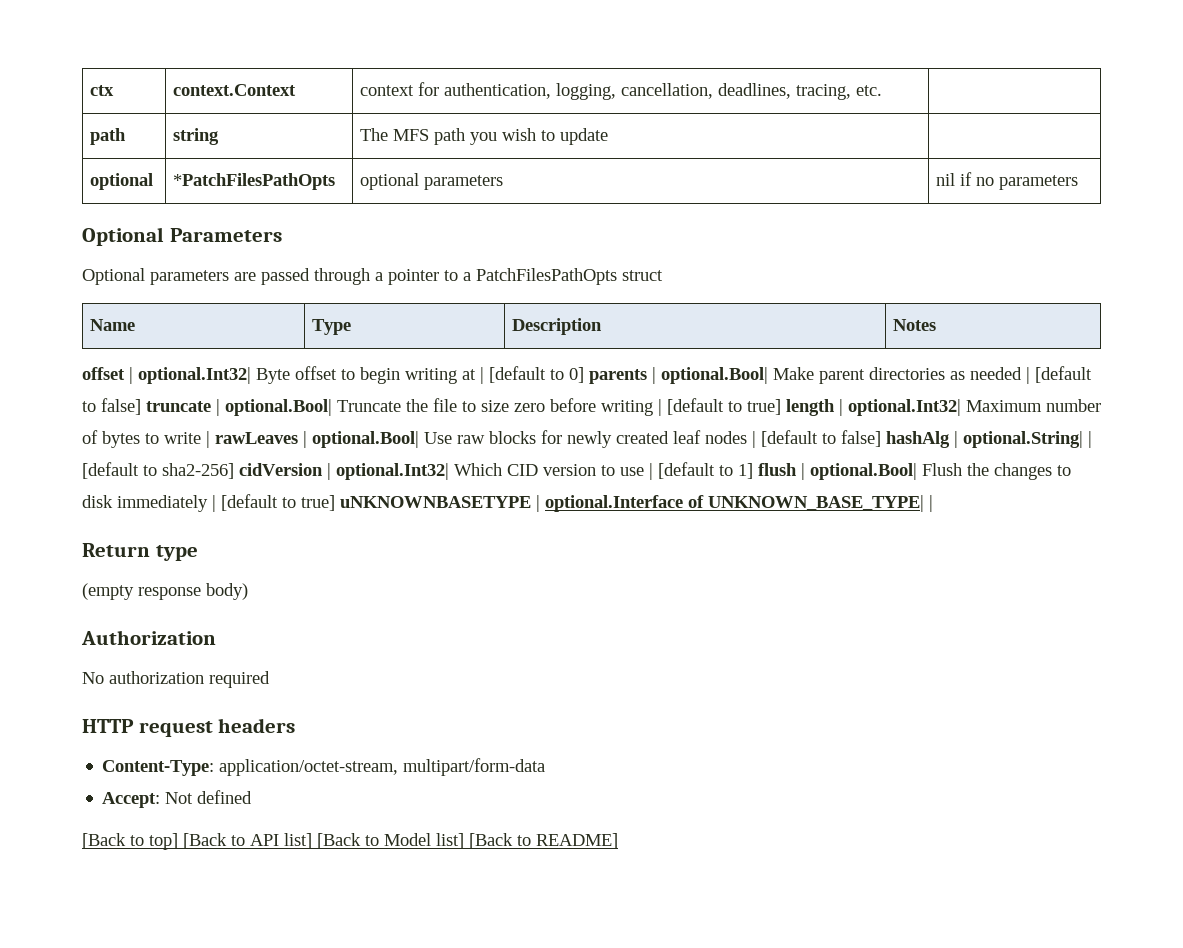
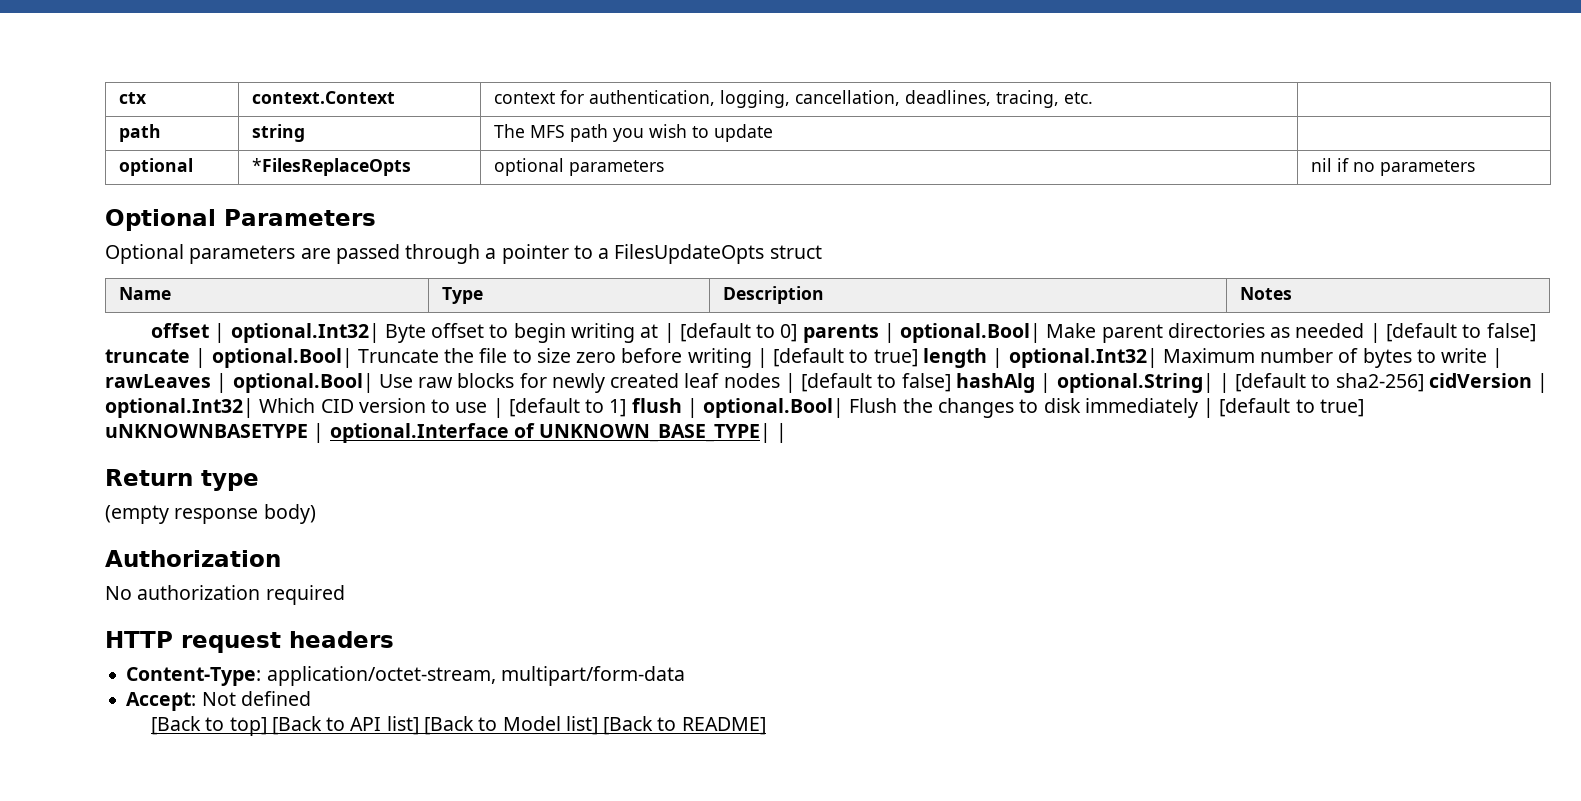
[172,173,335,190] *PatchFilesPathOpts -> [252,158,412,176] *FilesReplaceOpts
[476,268,617,285] PatchFilesPathOpts -> [614,244,765,264] FilesUpdateOpts

